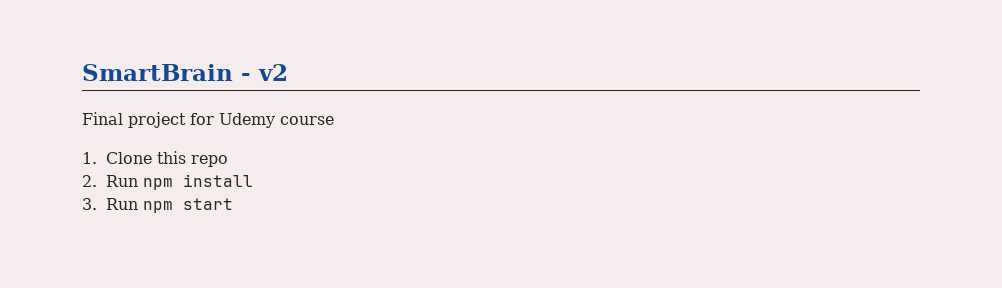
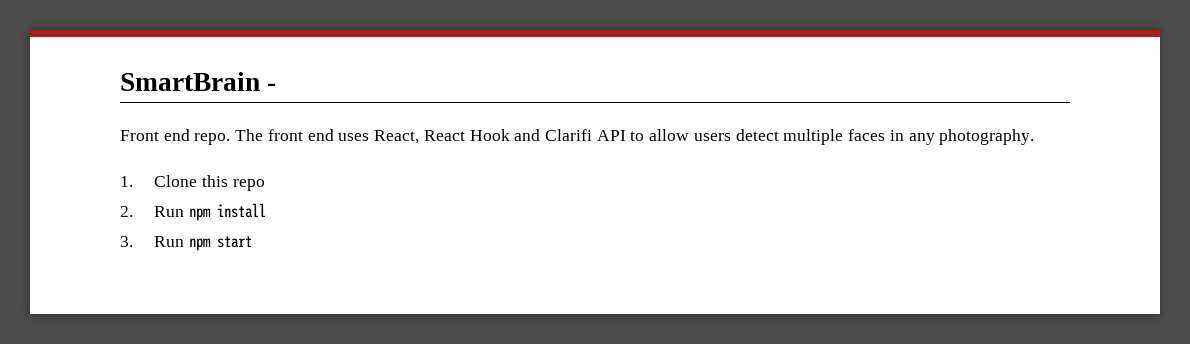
[258,64,288,81] [82,112,334,128] v2 // Final project for Udemy course -> [120,129,1035,145] // Front end repo. The front end uses React, React Hook and Clarifi API to allow users detect multiple faces in any photography.

